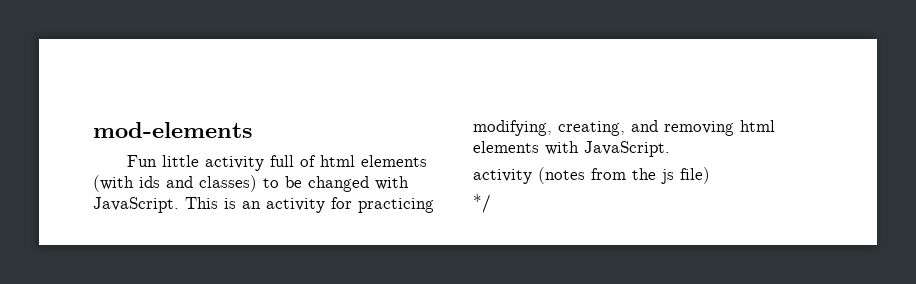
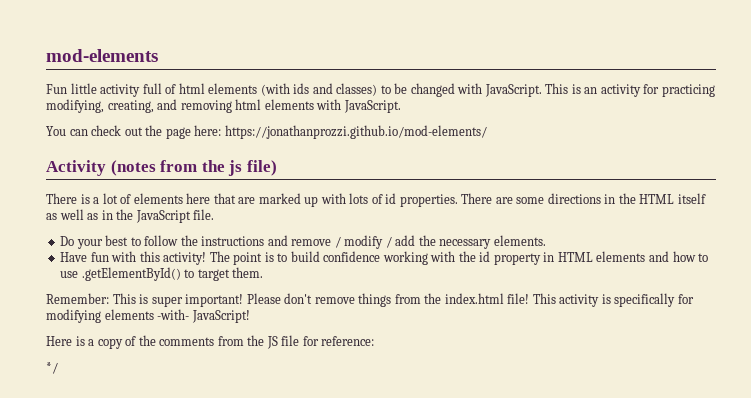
[473,169,532,184] activity -> [46,125,487,139] [46,160,106,176] You can check out the page here: https://jonathanprozzi.github.io/mod-elements/ // Activity
(710, 175) none -> [46,193,706,207] [46,209,215,223] [60,235,546,249] [60,251,709,265] [60,267,264,281] [46,293,694,307] [46,309,250,323] [46,335,375,349] // There is a lot of elements here that are marked up with lots of id properties. There are some directions in the HTML itself as well as in the JavaScript file. // Do your best to follow the instructions and remove / modify / add the necessary elements. // Have fun with this activity! The point is to build confidence working with the id property in HTML elements and how to use .getElementById() to target them. // Remember: This is super important! Please don't remove things from the index.html file! This activity is specifically for modifying elements -with- JavaScript! // Here is a copy of the comments from the JS file for reference:

